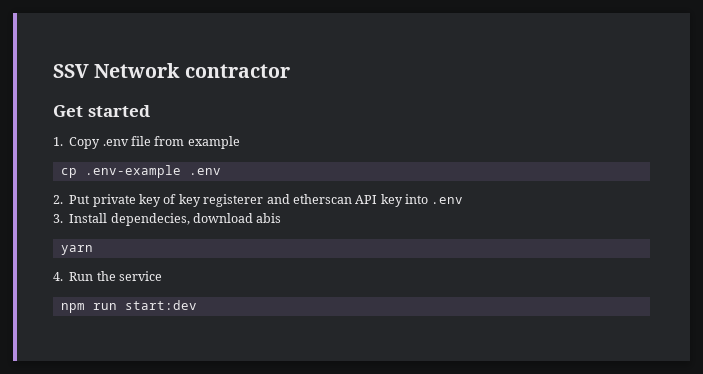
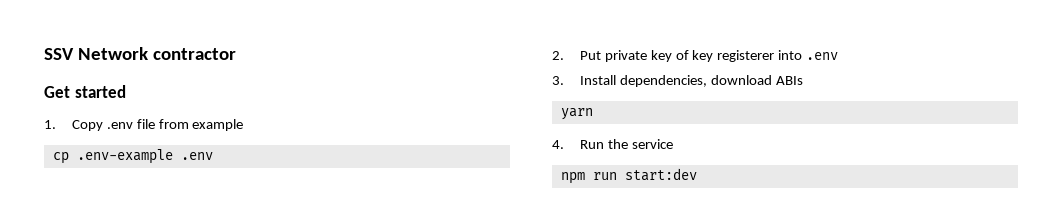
[266,194,403,207] and etherscan API key -> (775, 56) none
[110,213,282,226] dependecies, download abis -> [619,75,803,87] dependencies, download ABIs

